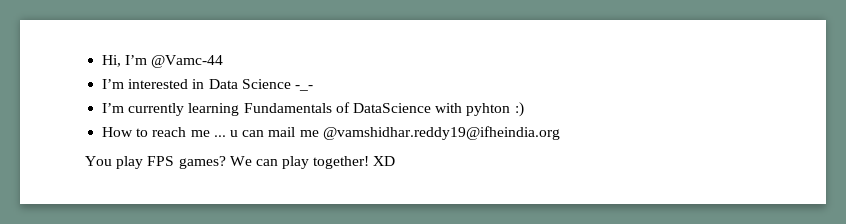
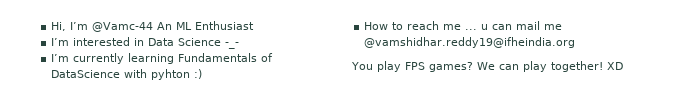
(224, 61) none -> [157,21,255,30] An ML Enthusiast

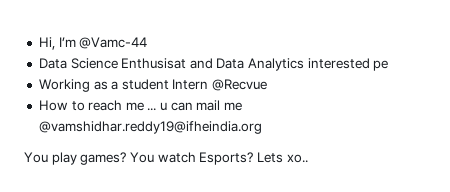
[157,21,255,30] [51,37,240,49] [51,53,274,64] [51,69,203,80] An ML Enthusiast // I’m interested in Data Science -_- // I’m currently learning Fundamentals of DataScience with pyhton :) -> [38,58,389,71] [38,79,268,92] // Data Science Enthusisat and Data Analytics interested pe // Working as a student Intern @Recvue
[404,61,623,72] FPS games? We can play together! XD -> [80,152,308,165] games? You watch Esports? Lets xo..

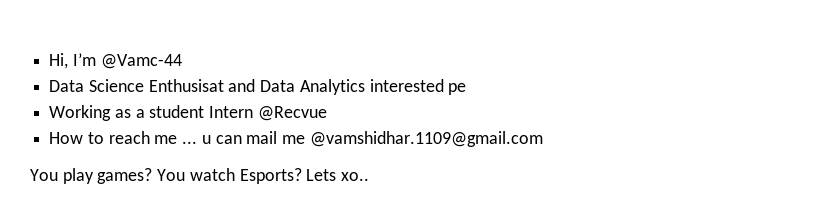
[38,121,262,134] @vamshidhar.reddy19@ifheindia.org -> [309,131,543,147] @vamshidhar.1109@gmail.com

